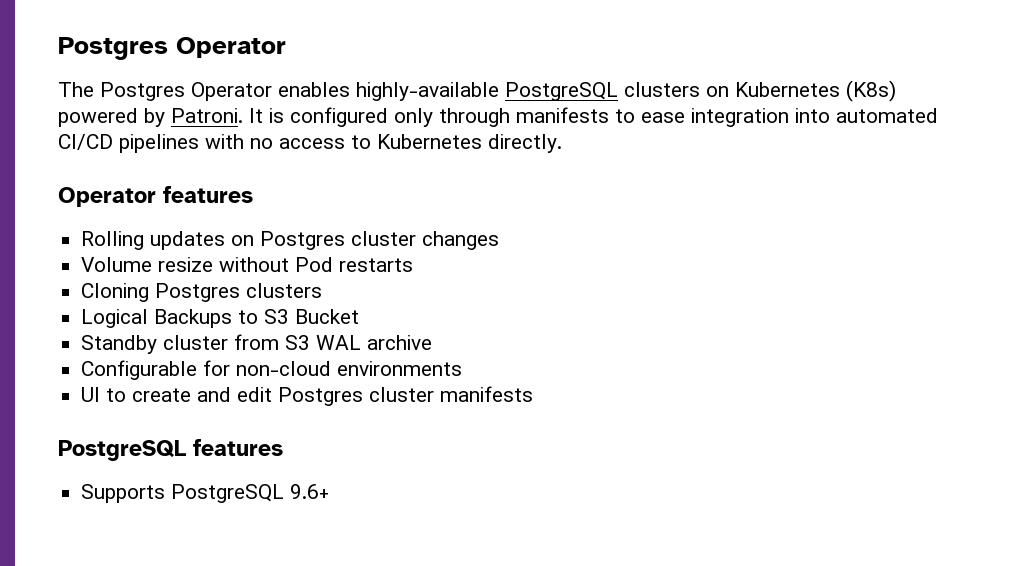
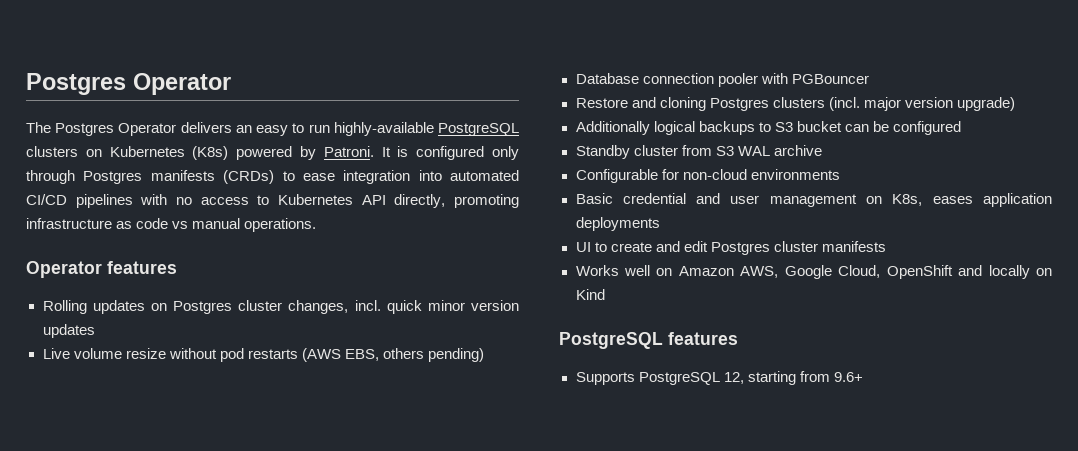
[278,82,350,97] enables -> [180,122,330,136] delivers an easy to run
[516,107,609,123] manifests -> [83,170,275,184] Postgres manifests (CRDs)
[488,134,562,153] directly. -> [361,194,519,208] [26,218,317,232] API directly, promoting infrastructure as code vs manual operations.
[422,231,500,250] [81,257,153,272] changes // Volume -> [288,300,519,314] [42,324,95,338] [42,348,122,359] changes, incl. quick minor version updates // Live volume
[295,257,334,272] Pod -> [219,348,244,362] pod
[81,283,323,302] [81,309,360,328] // Cloning Postgres clusters // Logical Backups to S3 Bucket -> [301,348,484,362] [575,73,869,87] [575,97,1015,111] [575,121,961,135] (AWS EBS, others pending) // Database connection pooler with PGBouncer // Restore and cloning Postgres clusters (incl. major version upgrade) // Additionally logical backups to S3 bucket can be configured
(463, 368) none -> [575,193,1052,207] [575,217,660,231] // Basic credential and user management on K8s, eases application deployments
(534, 394) none -> [575,265,1052,279] [575,289,605,300] // Works well on Amazon AWS, Google Cloud, OpenShift and locally on Kind
(285, 493) none -> [723,371,830,385] 12, starting from

